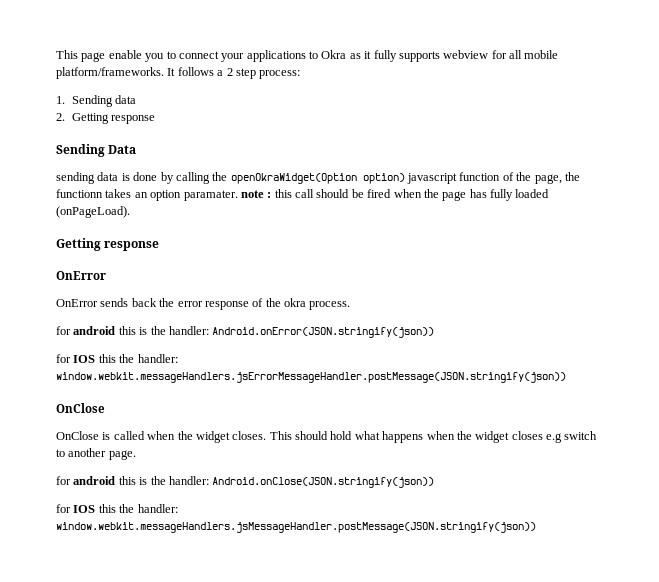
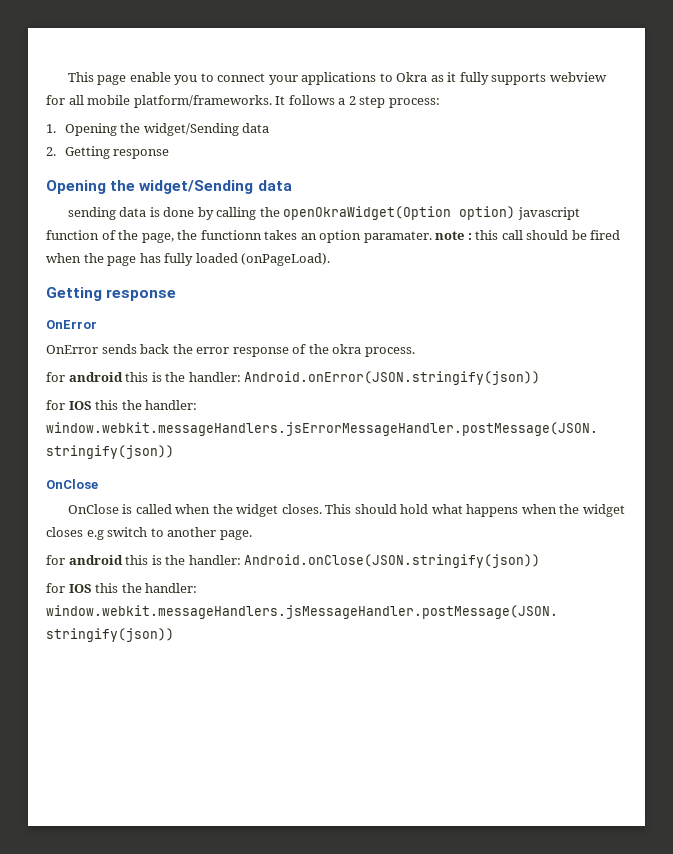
[71,95,113,107] Sending -> [64,123,239,136] Opening the widget/Sending
[56,144,137,157] Sending Data -> [46,180,292,194] Opening the widget/Sending data

